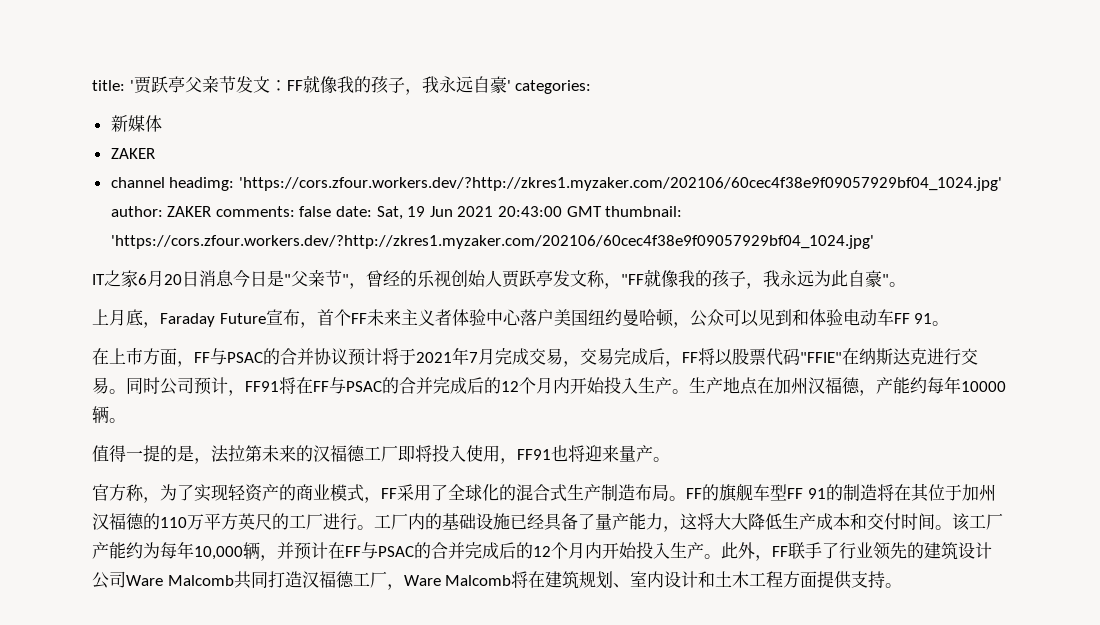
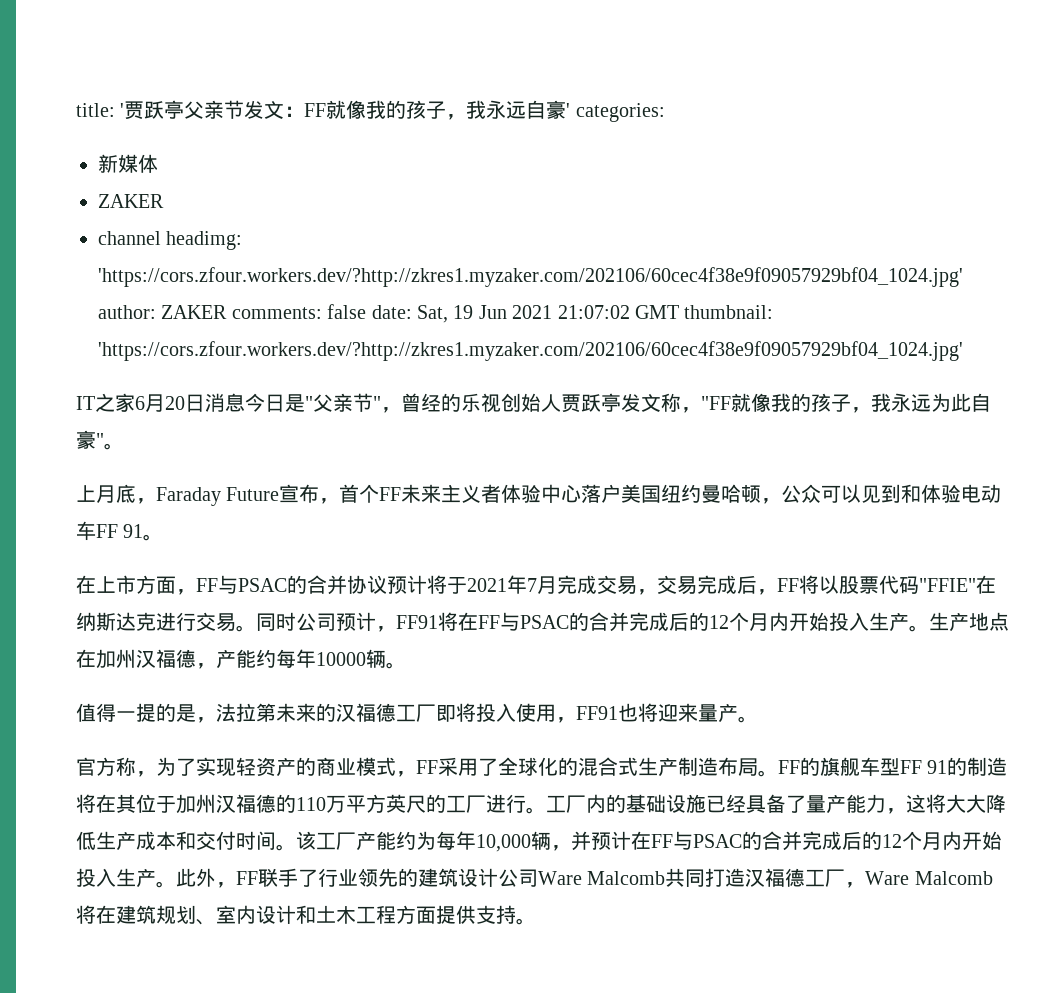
[498,206,563,217] 20:43:00 -> [557,305,630,319] 21:07:02

